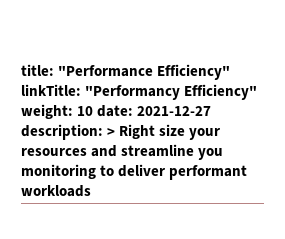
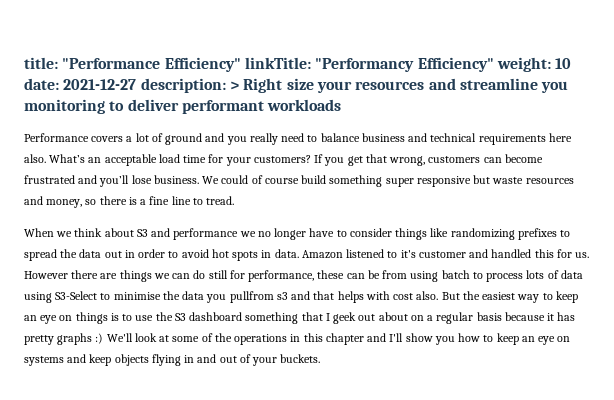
(91, 191) none -> [24,133,572,145] [24,154,543,166] [24,175,574,187] [24,196,235,208] [24,228,571,240] [24,249,590,261] [24,270,583,282] [24,291,578,303] [24,312,576,324] [24,333,571,345] [24,354,321,366] // Performance covers a lot of ground and you really need to balance business and technical requirements here also. What’s an acceptable load time for your customers? If you get that wrong, customers can become frustrated and you’ll lose business. We could of course build something super responsive but waste resources and money, so there is a fine line to tread. // When we think about S3 and performance we no longer have to consider things like randomizing prefixes to spread the data out in order to avoid hot spots in data. Amazon listened to it's customer and handled this for us. However there are things we can do still for performance, these can be from using batch to process lots of data using S3-Select to minimise the data you pullfrom s3 and that helps with cost also. But the easiest way to keep an eye on things is to use the S3 dashboard something that I geek out about on a regular basis because it has pretty graphs :) We'll look at some of the operations in this chapter and I'll show you how to keep an eye on systems and keep objects flying in and out of your buckets.

